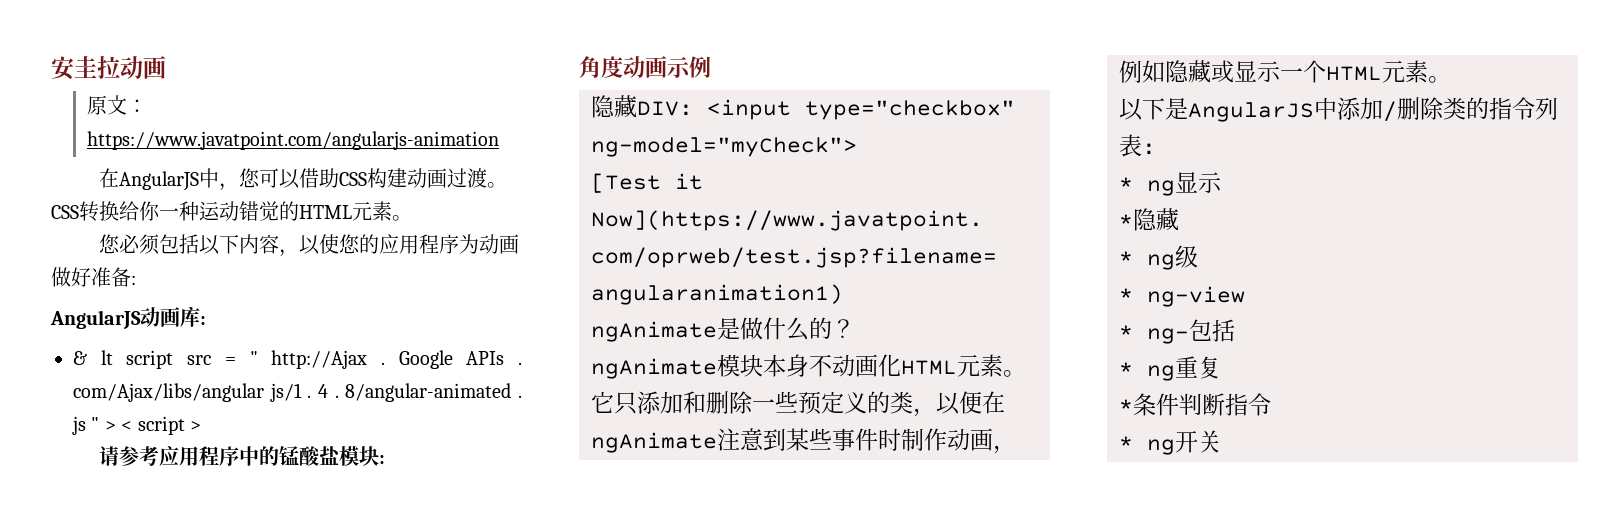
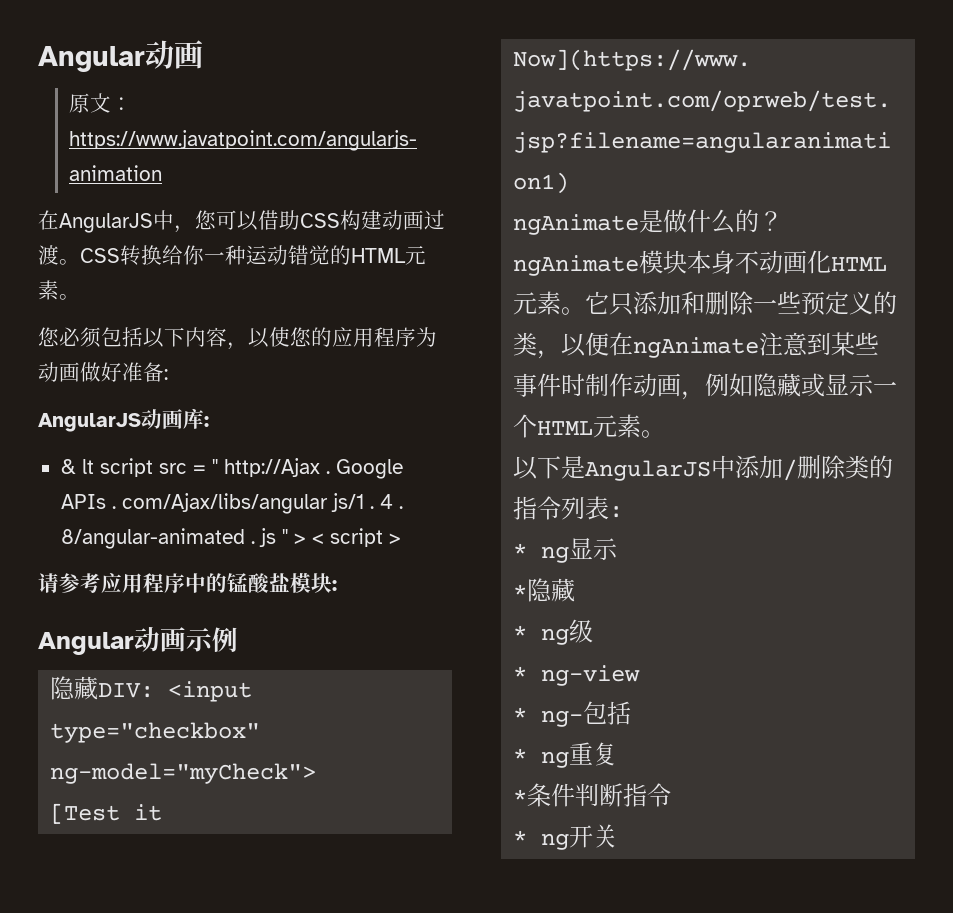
[51,56,120,80] 安圭拉 -> [38,46,145,72] Angular
[579,56,623,78] 角度 -> [38,632,134,655] Angular

